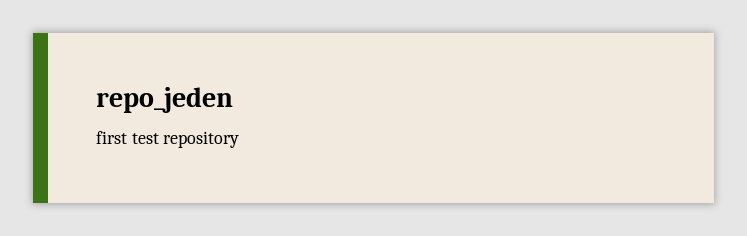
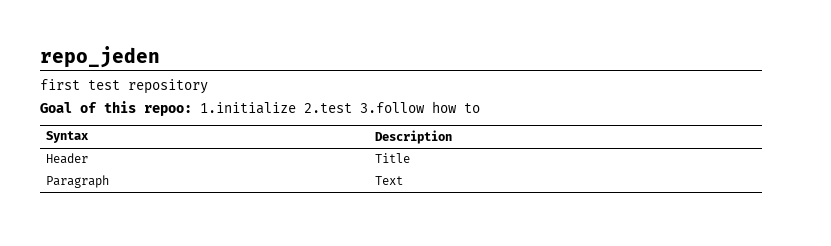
(240, 139) none -> [40,101,480,116] [45,131,89,143] [374,130,452,144] [45,153,88,164] [374,153,410,163] [45,175,109,188] [374,176,403,185] // Goal of this repoo: 1.initialize 2.test 3.follow how to // Syntax | Description // Header | Title // Paragraph | Text

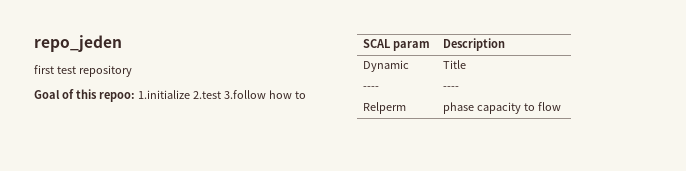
[45,131,89,143] Syntax -> [362,39,430,51] SCAL param
[45,153,88,164] Header -> [362,60,409,72] Dynamic
[45,175,109,188] [374,176,403,185] Paragraph | Text -> [362,86,379,90] [442,86,459,90] [362,102,406,114] [442,102,561,114] ---- | ---- // Relperm | phase capacity to flow

